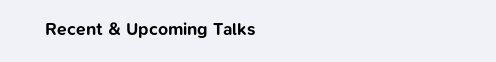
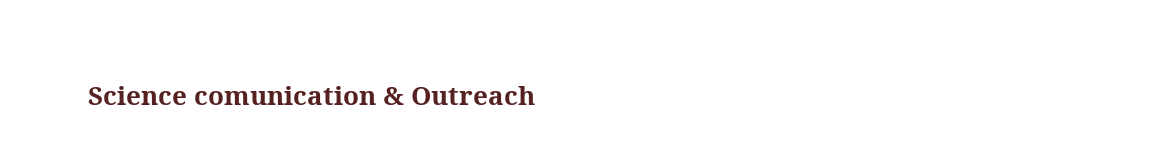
[45,22,255,38] Recent & Upcoming Talks -> [88,86,536,105] Science comunication & Outreach

